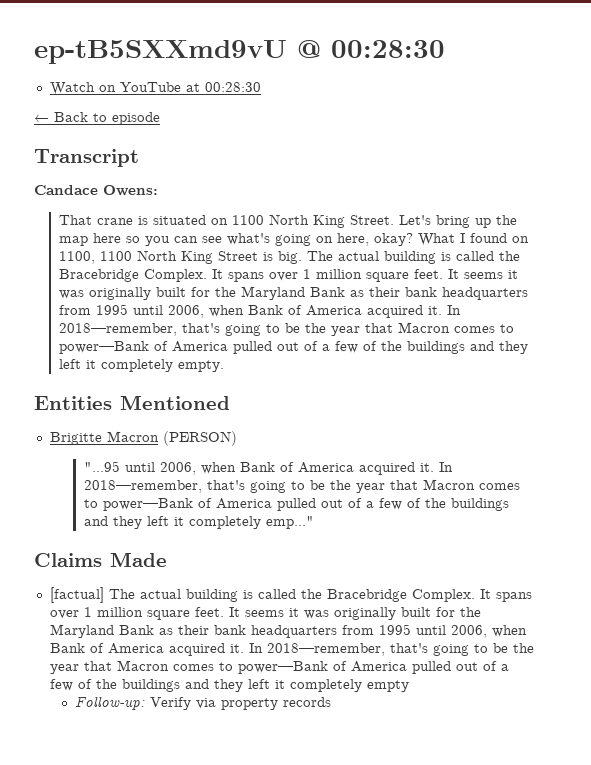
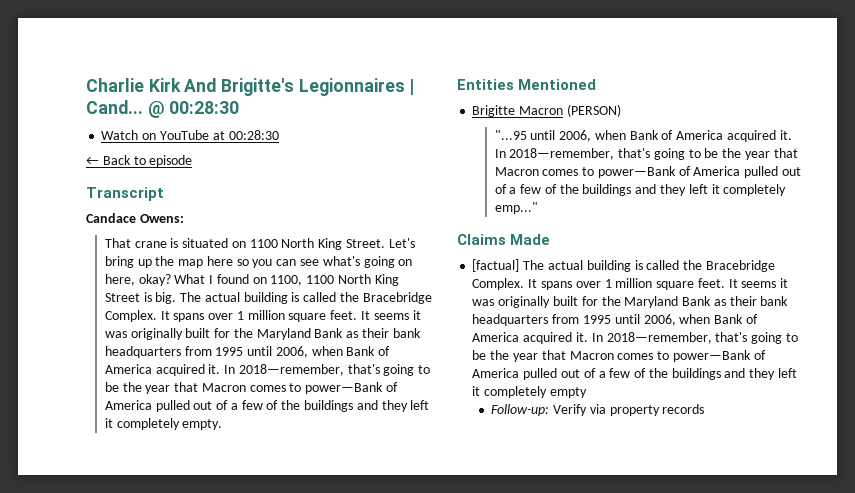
[34,40,287,64] ep-tB5SXXmd9vU -> [86,78,414,96] [86,100,143,114] Charlie Kirk And Brigitte's Legionnaires | Cand...

